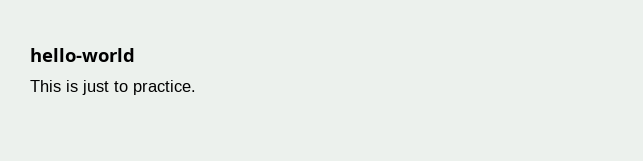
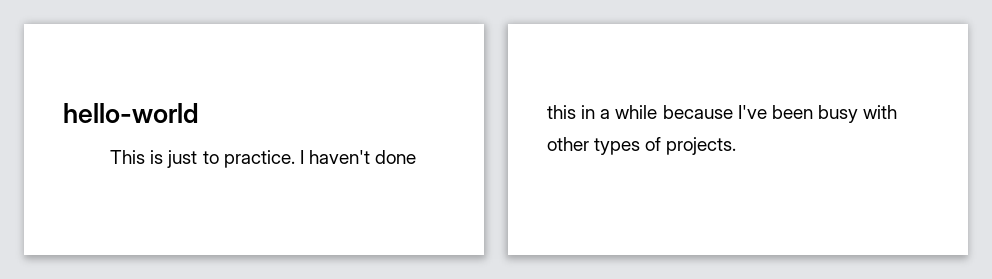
(196, 87) none -> [299,150,417,164] [547,105,898,123] [547,137,737,155] I haven't done this in a while because I've been busy with other types of projects.

